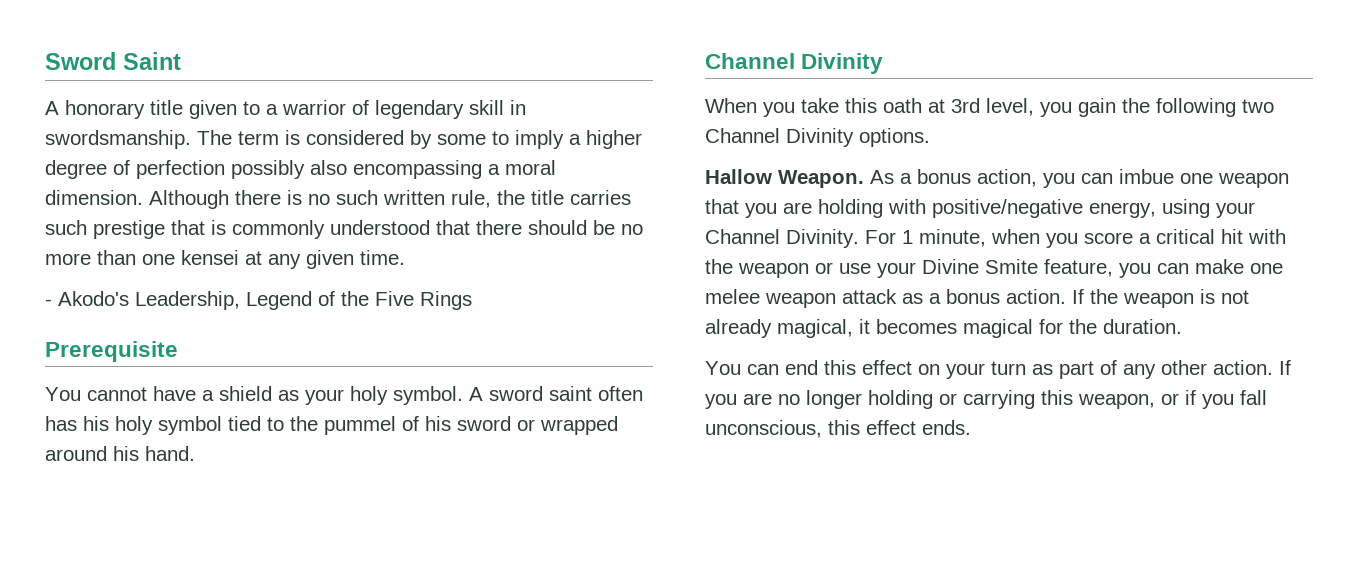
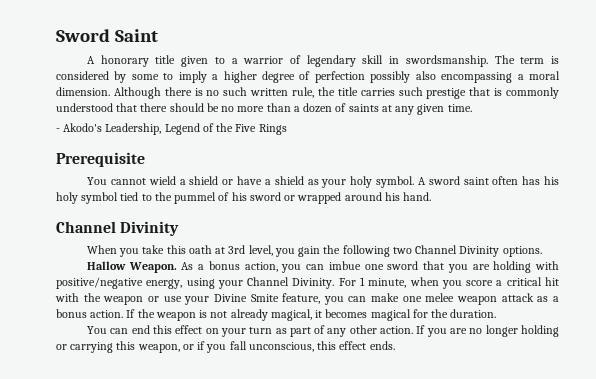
[142,250,239,265] one kensei -> [293,103,379,113] a dozen of saints
(147, 394) none -> [148,176,234,185] wield a shield or
[1218,173,1289,188] weapon -> [387,261,419,270] sword

